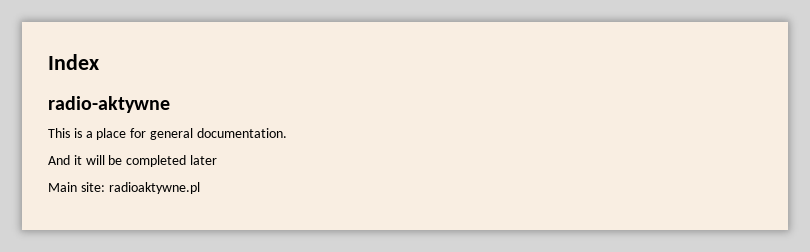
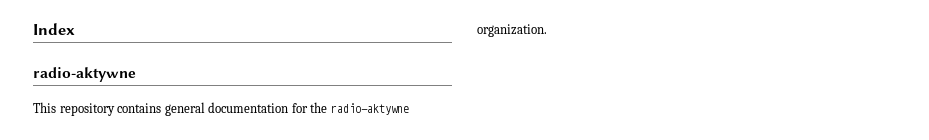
[73,128,287,140] [48,155,217,167] [48,182,200,194] is a place for general documentation. // And it will be completed later // Main site: radioaktywne.pl -> [59,102,409,116] [477,24,547,37] repository contains general documentation for the radio-aktywne organization.

